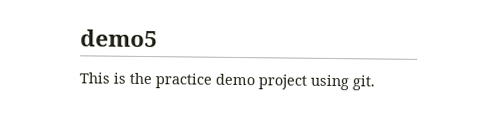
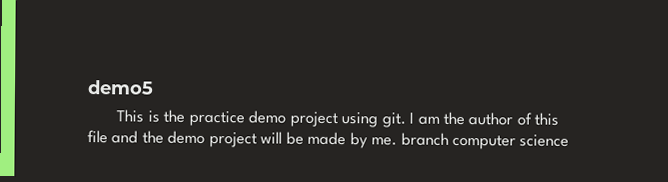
(375, 83) none -> [409,111,560,126] [87,130,570,150] I am the author of this file and the demo project will be made by me. branch computer science

